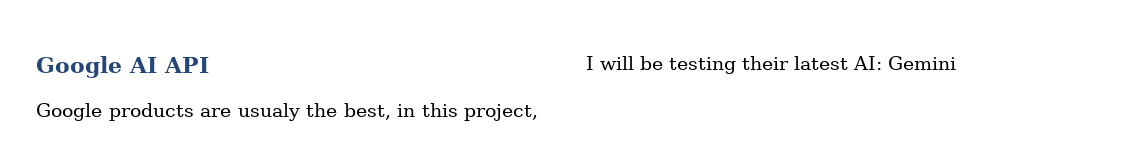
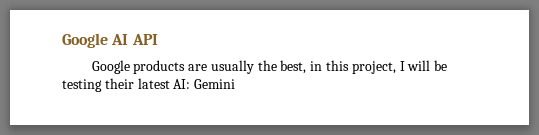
[237,103,300,121] usualy -> [210,60,254,74] usually

